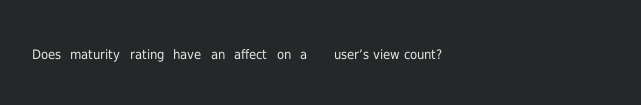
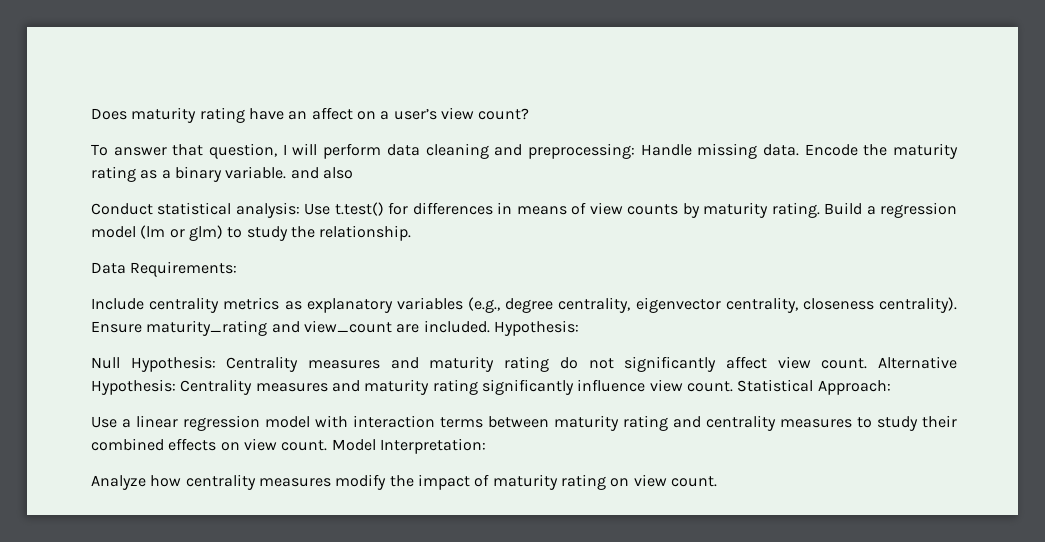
(442, 54) none -> [91,143,958,159] [91,166,353,182] [91,202,958,218] [91,225,412,241] [91,261,238,277] [91,297,957,313] [91,320,579,336] [91,356,958,372] [91,379,891,395] [91,415,957,431] [91,438,486,454] [91,474,717,490] // To answer that question, I will perform data cleaning and preprocessing: Handle missing data. Encode the maturity rating as a binary variable. and also // Conduct statistical analysis: Use t.test() for differences in means of view counts by maturity rating. Build a regression model (lm or glm) to study the relationship. // Data Requirements: // Include centrality metrics as explanatory variables (e.g., degree centrality, eigenvector centrality, closeness centrality). Ensure maturity_rating and view_count are included. Hypothesis: // Null Hypothesis: Centrality measures and maturity rating do not significantly affect view count. Alternative Hypothesis: Centrality measures and maturity rating significantly influence view count. Statistical Approach: // Use a linear regression model with interaction terms between maturity rating and centrality measures to study their combined effects on view count. Model Interpretation: // Analyze how centrality measures modify the impact of maturity rating on view count.

